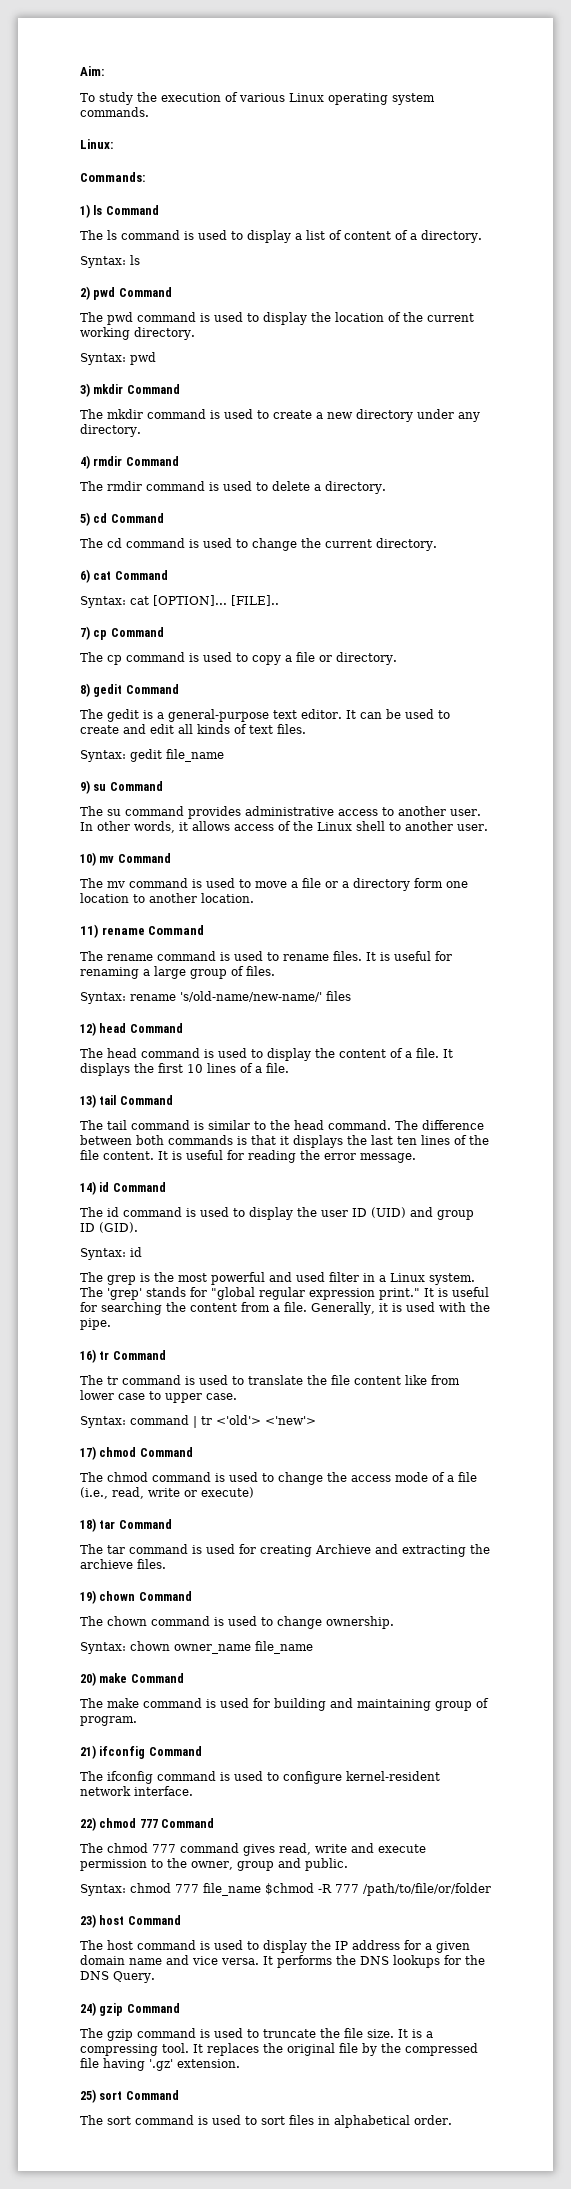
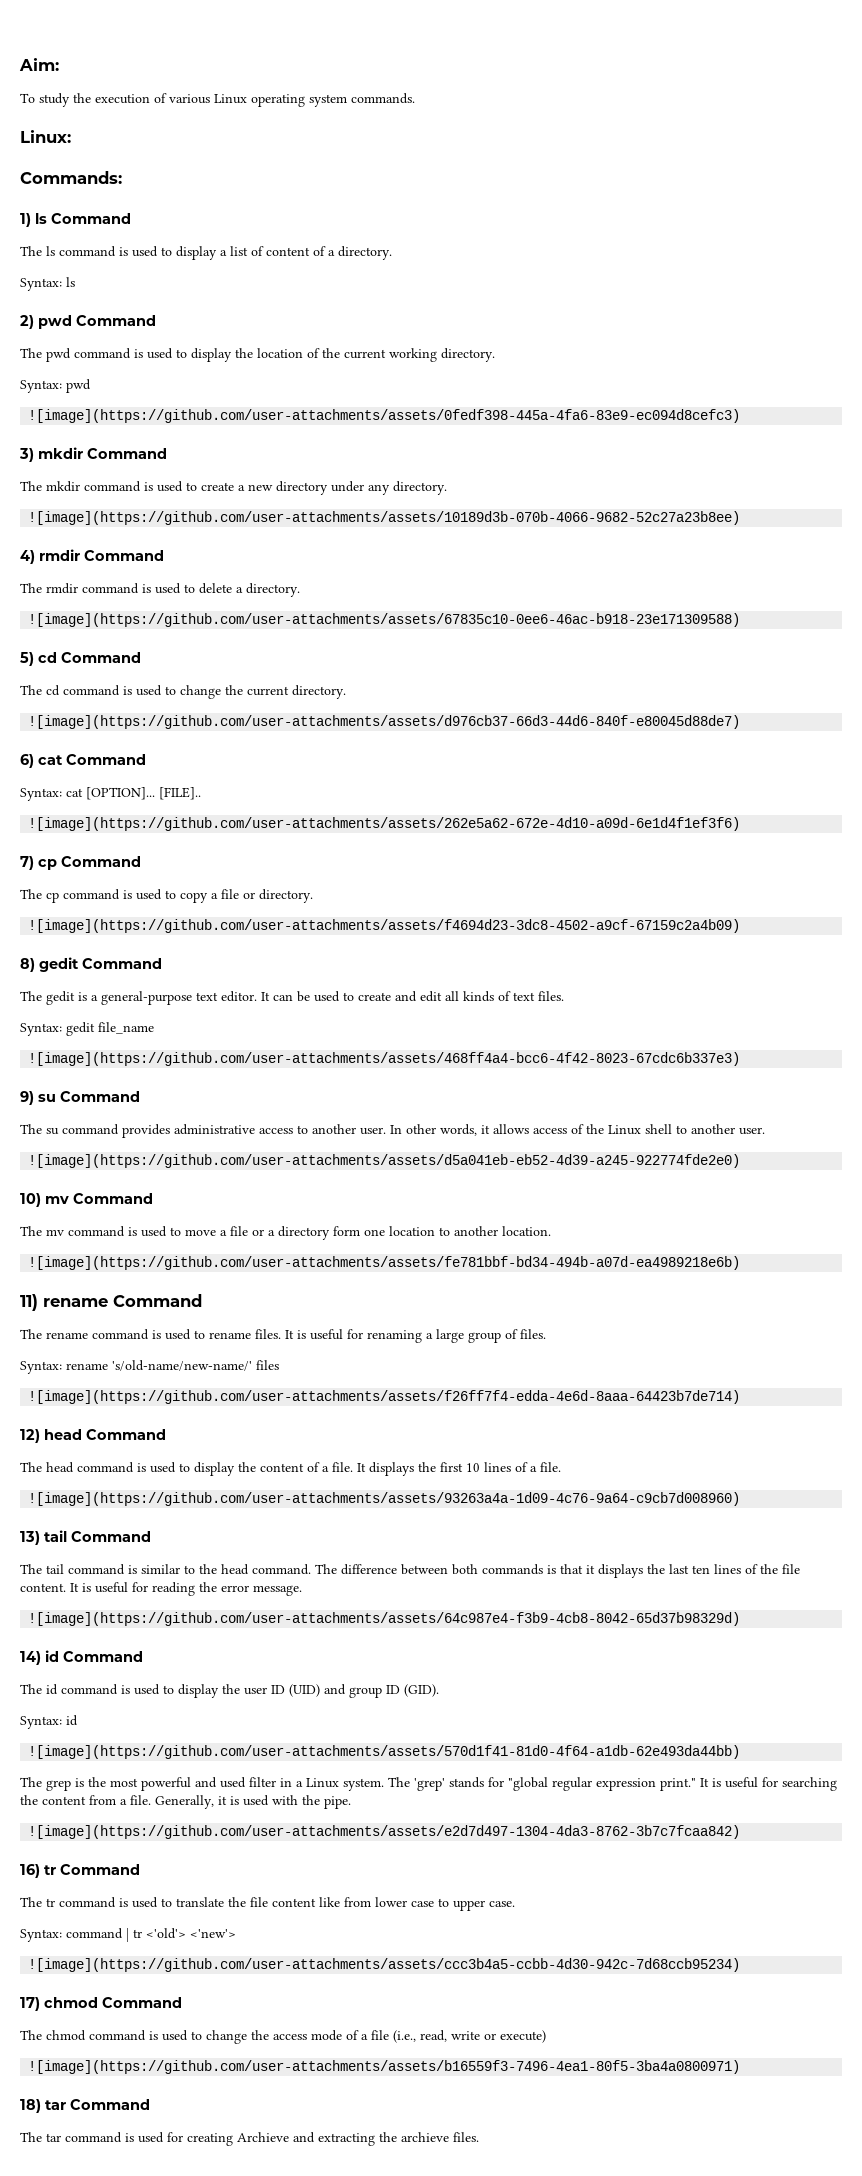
(156, 358) none -> [28,409,741,423] // ![image](https://github.com/user-attachments/assets/0fedf398-445a-4fa6-83e9-ec094d8cefc3)
(141, 430) none -> [28,511,741,525] // ![image](https://github.com/user-attachments/assets/10189d3b-070b-4066-9682-52c27a23b8ee)
(386, 487) none -> [28,613,741,627] // ![image](https://github.com/user-attachments/assets/67835c10-0ee6-46ac-b918-23e171309588)
(437, 544) none -> [28,715,741,729] // ![image](https://github.com/user-attachments/assets/d976cb37-66d3-44d6-840f-e80045d88de7)
(279, 600) none -> [28,817,741,831] // ![image](https://github.com/user-attachments/assets/262e5a62-672e-4d10-a09d-6e1d4f1ef3f6)
(397, 658) none -> [28,919,741,933] // ![image](https://github.com/user-attachments/assets/f4694d23-3dc8-4502-a9cf-67159c2a4b09)
(224, 755) none -> [28,1052,741,1066] // ![image](https://github.com/user-attachments/assets/468ff4a4-bcc6-4f42-8023-67cdc6b337e3)
(488, 827) none -> [28,1154,741,1168] // ![image](https://github.com/user-attachments/assets/d5a041eb-eb52-4d39-a245-922774fde2e0)
(254, 898) none -> [28,1256,741,1270] // ![image](https://github.com/user-attachments/assets/fe781bbf-bd34-494b-a07d-ea4989218e6b)
(351, 996) none -> [28,1390,741,1404] // ![image](https://github.com/user-attachments/assets/f26ff7f4-edda-4e6d-8aaa-64423b7de714)
(289, 1068) none -> [28,1492,741,1506] // ![image](https://github.com/user-attachments/assets/93263a4a-1d09-4c76-9a64-c9cb7d008960)
(416, 1158) none -> [28,1612,741,1626] // ![image](https://github.com/user-attachments/assets/64c987e4-f3b9-4cb8-8042-65d37b98329d)
(142, 1252) none -> [28,1745,741,1759] // ![image](https://github.com/user-attachments/assets/570d1f41-81d0-4f64-a1db-62e493da44bb)
(111, 1324) none -> [28,1825,741,1839] // ![image](https://github.com/user-attachments/assets/e2d7d497-1304-4da3-8762-3b7c7fcaa842)
(316, 1420) none -> [28,1958,741,1972] // ![image](https://github.com/user-attachments/assets/ccc3b4a5-ccbb-4d30-942c-7d68ccb95234)
(254, 1492) none -> [28,2060,741,2074] // ![image](https://github.com/user-attachments/assets/b16559f3-7496-4ea1-80f5-3ba4a0800971)
[80,1590,192,1604] [80,1616,394,1629] [80,1641,313,1654] [80,1672,184,1686] [80,1698,489,1711] [80,1716,137,1726] [80,1745,202,1759] [80,1771,440,1784] [80,1786,193,1796] [80,1817,215,1831] [80,1843,426,1856] [80,1858,348,1871] [80,1883,491,1896] [80,1914,181,1928] [80,1940,470,1953] [80,1955,485,1968] [80,1971,155,1983] [80,2002,180,2016] [80,2028,433,2041] [80,2043,478,2056] [80,2058,240,2071] [80,2089,179,2103] [80,2115,452,2128] // 19) chown Command // The chown command is used to change ownership. // Syntax: chown owner_name file_name // 20) make Command // The make command is used for building and maintaining group of program. // 21) ifconfig Command // The ifconfig command is used to configure kernel-resident network interface. // 22) chmod 777 Command // The chmod 777 command gives read, write and execute permission to the owner, group and public. // Syntax: chmod 777 file_name $chmod -R 777 /path/to/file/or/folder // 23) host Command // The host command is used to display the IP address for a given domain name and vice versa. It performs the DNS lookups for the DNS Query. // 24) gzip Command // The gzip command is used to truncate the file size. It is a compressing tool. It replaces the original file by the compressed file having '.gz' extension. // 25) sort Command // The sort command is used to sort files in alphabetical order. -> (479, 2137) none

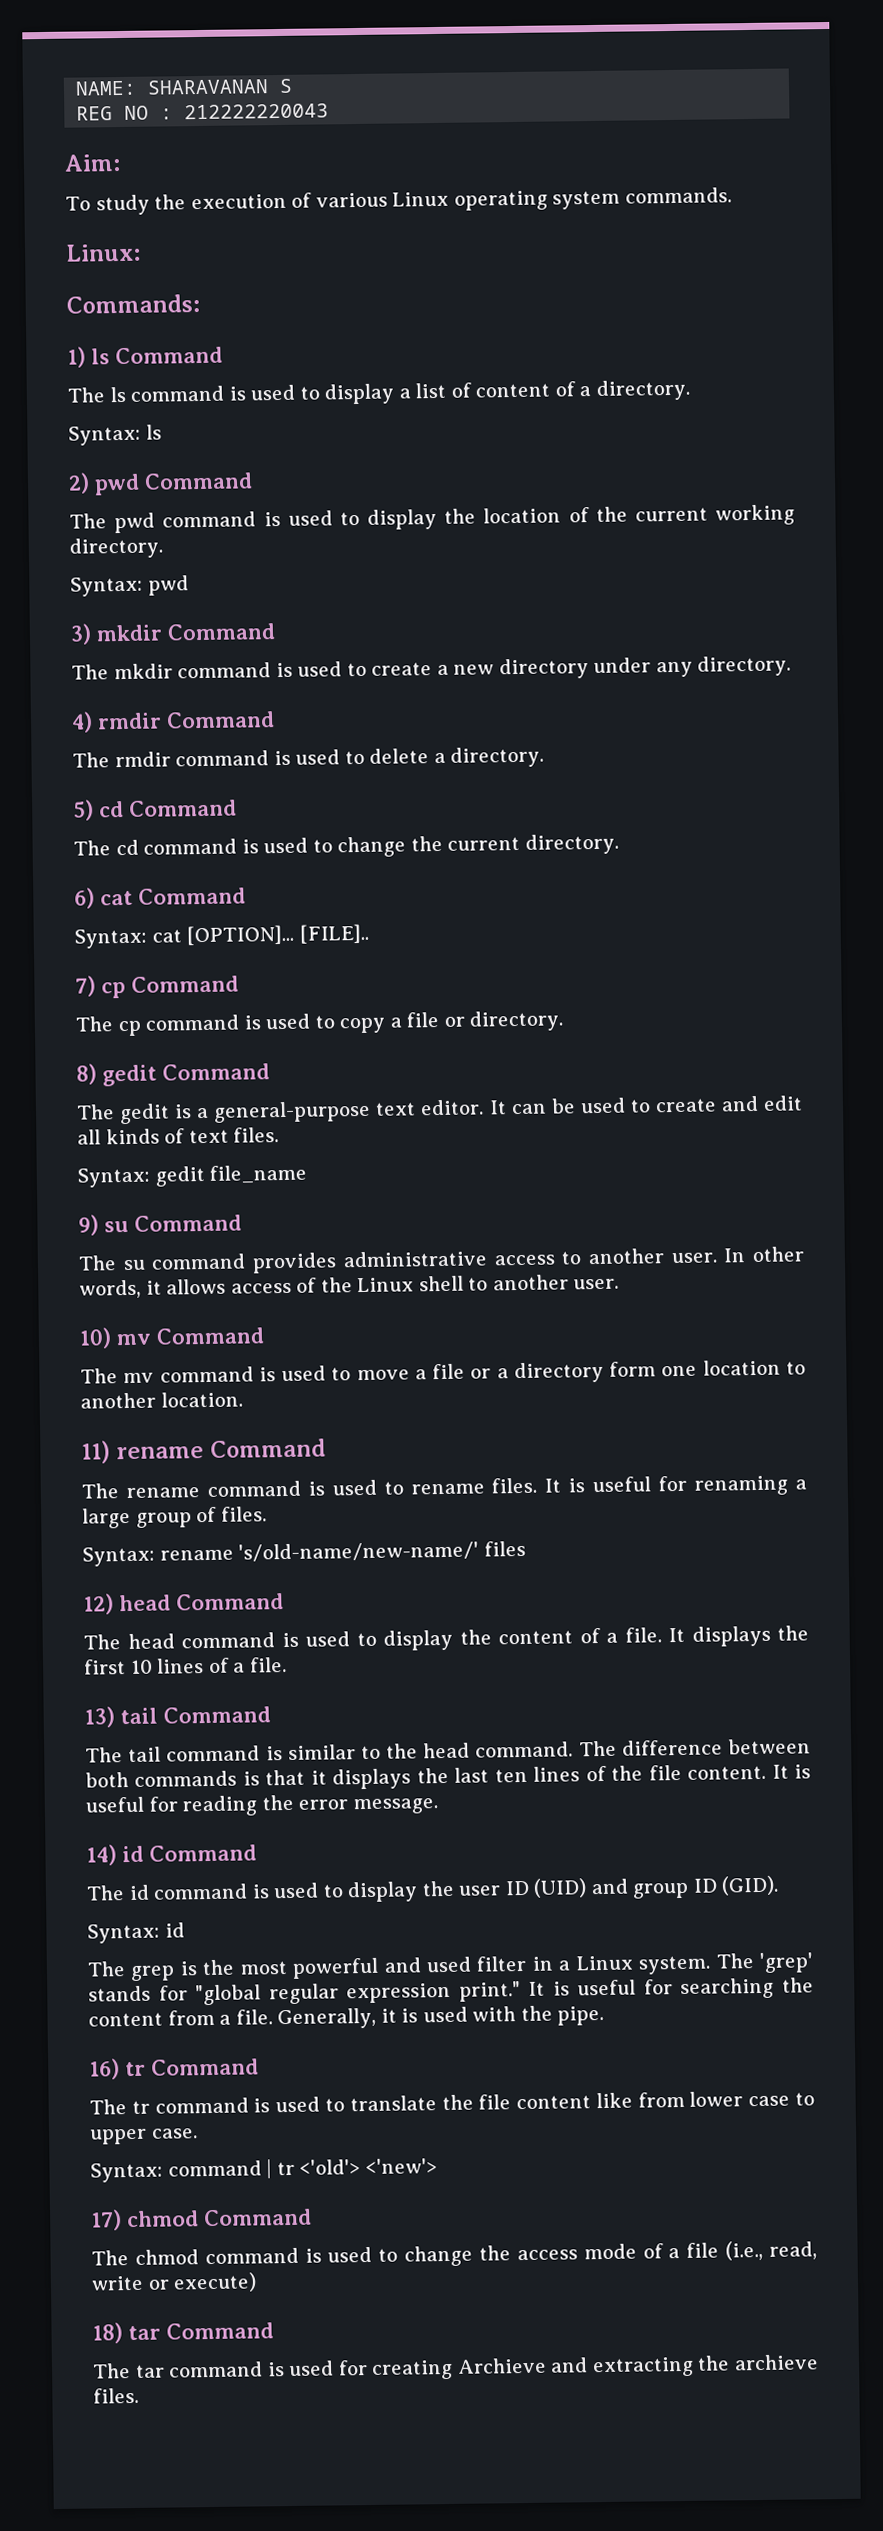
(19, 64) none -> [75,78,294,96] [76,103,330,121] NAME: SHARAVANAN S // REG NO : 212222220043 //
[28,409,741,423] // ![image](https://github.com/user-attachments/assets/0fedf398-445a-4fa6-83e9-ec094d8cefc3) -> (189, 585) none
[28,511,741,525] // ![image](https://github.com/user-attachments/assets/10189d3b-070b-4066-9682-52c27a23b8ee) -> (792, 666) none
[28,613,741,627] // ![image](https://github.com/user-attachments/assets/67835c10-0ee6-46ac-b918-23e171309588) -> (545, 757) none
[28,715,741,729] // ![image](https://github.com/user-attachments/assets/d976cb37-66d3-44d6-840f-e80045d88de7) -> (619, 844) none
[28,817,741,831] // ![image](https://github.com/user-attachments/assets/262e5a62-672e-4d10-a09d-6e1d4f1ef3f6) -> (369, 933) none
[28,919,741,933] // ![image](https://github.com/user-attachments/assets/f4694d23-3dc8-4502-a9cf-67159c2a4b09) -> (565, 1021) none
[28,1052,741,1066] // ![image](https://github.com/user-attachments/assets/468ff4a4-bcc6-4f42-8023-67cdc6b337e3) -> (308, 1174) none
[28,1154,741,1168] // ![image](https://github.com/user-attachments/assets/d5a041eb-eb52-4d39-a245-922774fde2e0) -> (620, 1284) none
[28,1256,741,1270] // ![image](https://github.com/user-attachments/assets/fe781bbf-bd34-494b-a07d-ea4989218e6b) -> (243, 1399) none
[28,1390,741,1404] // ![image](https://github.com/user-attachments/assets/f26ff7f4-edda-4e6d-8aaa-64423b7de714) -> (526, 1548) none
[28,1492,741,1506] // ![image](https://github.com/user-attachments/assets/93263a4a-1d09-4c76-9a64-c9cb7d008960) -> (287, 1665) none
[28,1612,741,1626] // ![image](https://github.com/user-attachments/assets/64c987e4-f3b9-4cb8-8042-65d37b98329d) -> (438, 1806) none
[28,1745,741,1759] // ![image](https://github.com/user-attachments/assets/570d1f41-81d0-4f64-a1db-62e493da44bb) -> (185, 1930) none
[28,1825,741,1839] // ![image](https://github.com/user-attachments/assets/e2d7d497-1304-4da3-8762-3b7c7fcaa842) -> (605, 2015) none
[28,1958,741,1972] // ![image](https://github.com/user-attachments/assets/ccc3b4a5-ccbb-4d30-942c-7d68ccb95234) -> (437, 2166) none
[28,2060,741,2074] // ![image](https://github.com/user-attachments/assets/b16559f3-7496-4ea1-80f5-3ba4a0800971) -> (258, 2282) none

